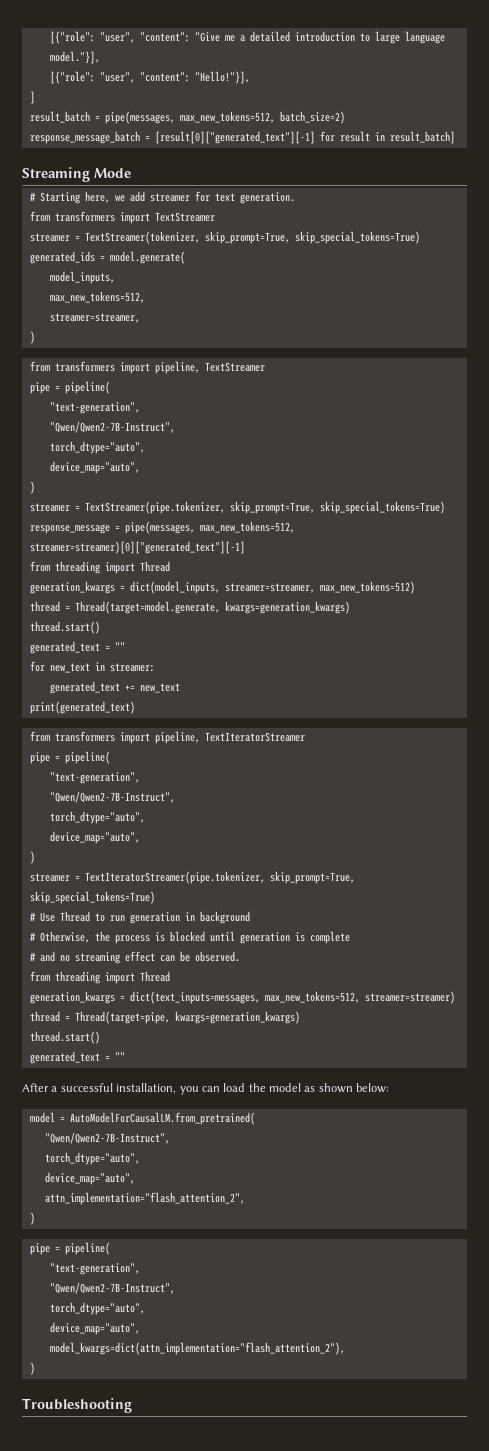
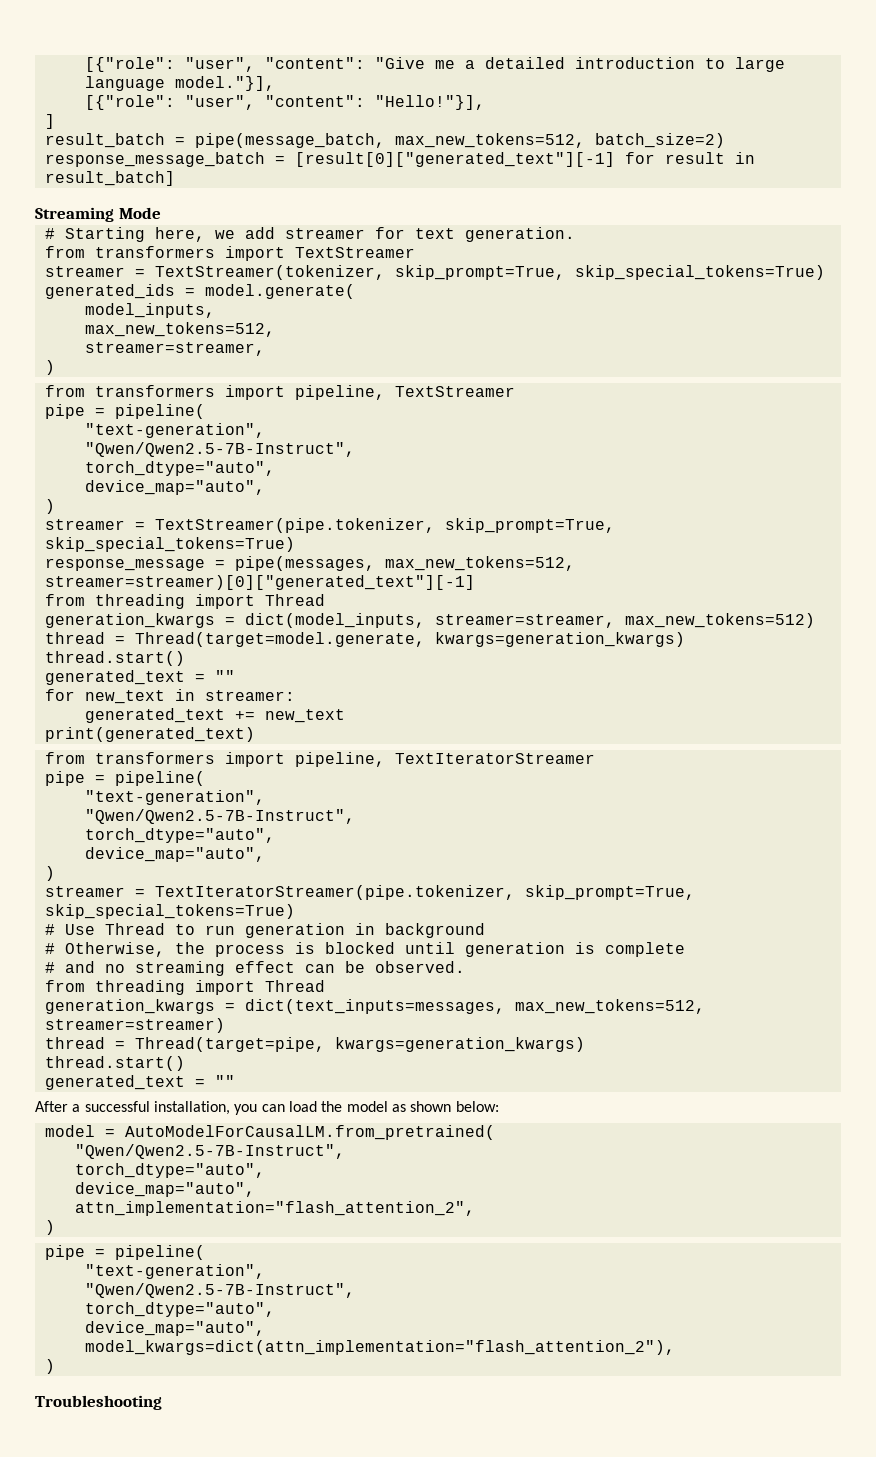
[104,111,175,124] pipe(messages, -> [194,133,385,148] pipe(message_batch,
[49,421,175,433] "Qwen/Qwen2-7B-Instruct", -> [84,442,355,457] "Qwen/Qwen2.5-7B-Instruct",
[49,791,175,803] "Qwen/Qwen2-7B-Instruct", -> [84,809,355,824] "Qwen/Qwen2.5-7B-Instruct",
[44,1132,170,1144] "Qwen/Qwen2-7B-Instruct", -> [74,1144,345,1159] "Qwen/Qwen2.5-7B-Instruct",
[49,1282,175,1294] "Qwen/Qwen2-7B-Instruct", -> [84,1283,355,1298] "Qwen/Qwen2.5-7B-Instruct",

